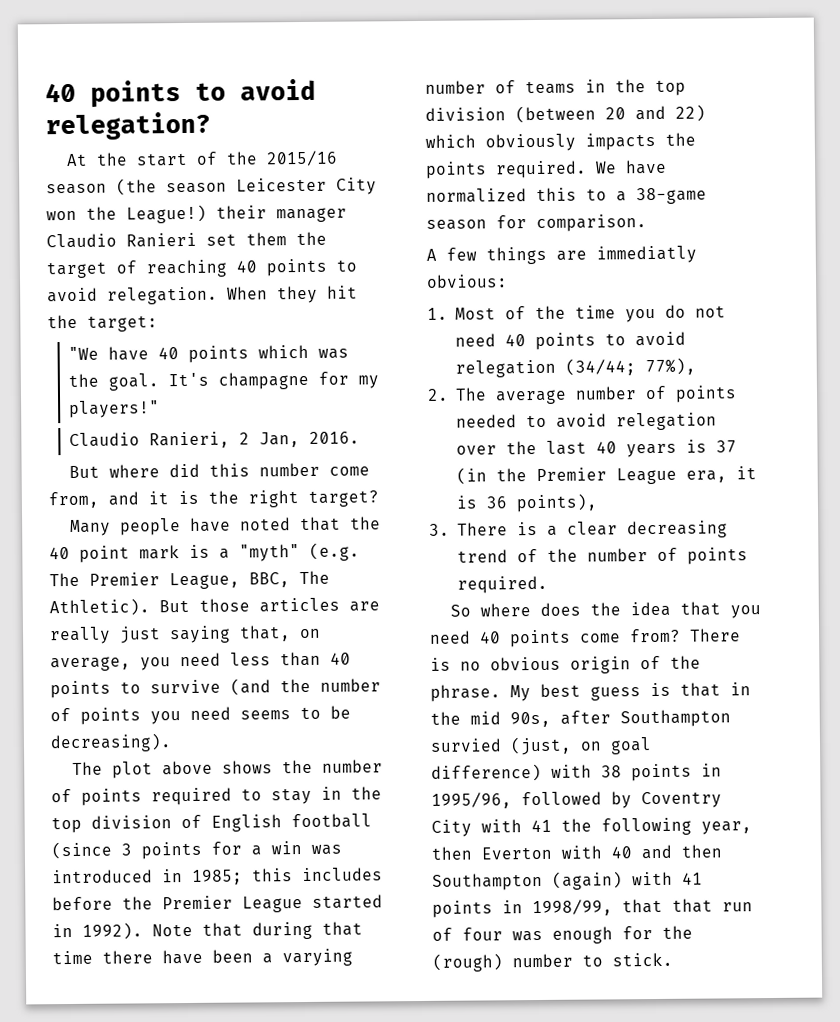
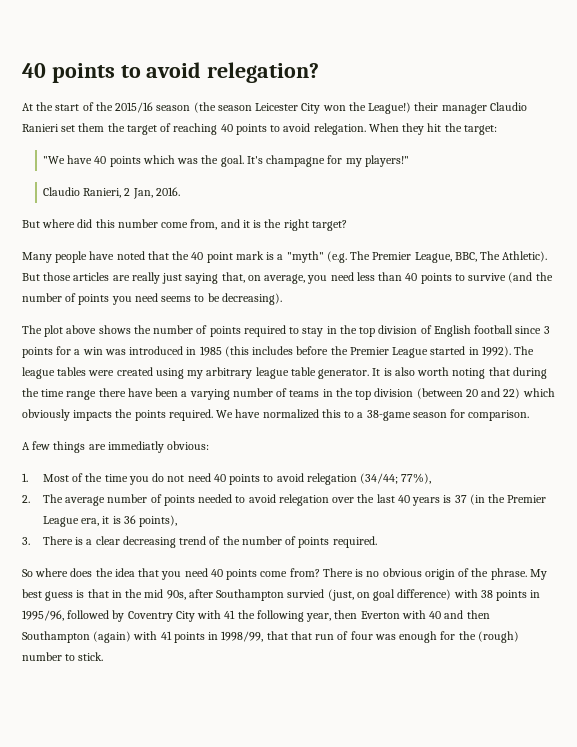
[51,841,112,860] (since -> [515,326,542,334] since
[192,868,293,885] 1985; this -> [199,346,249,357] 1985 (this
[152,921,363,940] [52,950,93,965] Note that during that time -> [514,346,535,355] [22,367,547,379] [22,388,97,400] The league tables were created using my arbitrary league table generator. It is also worth noting that during the time range

